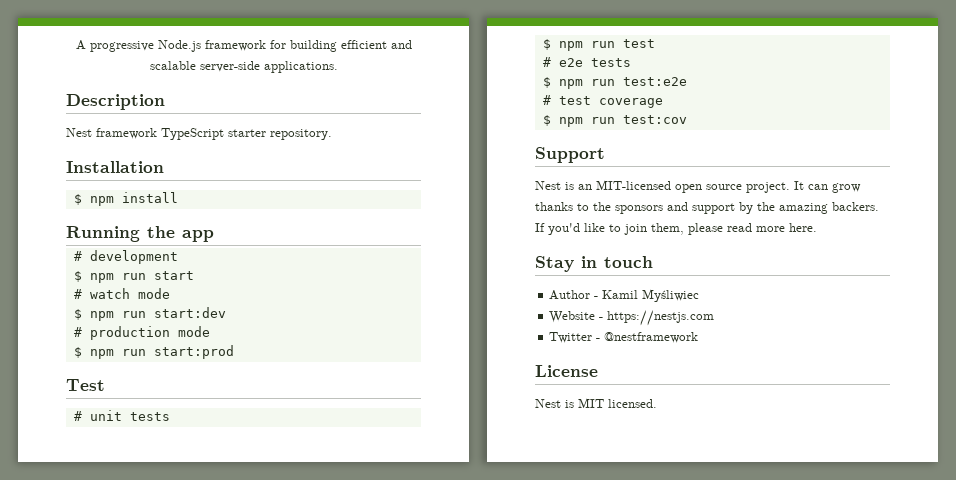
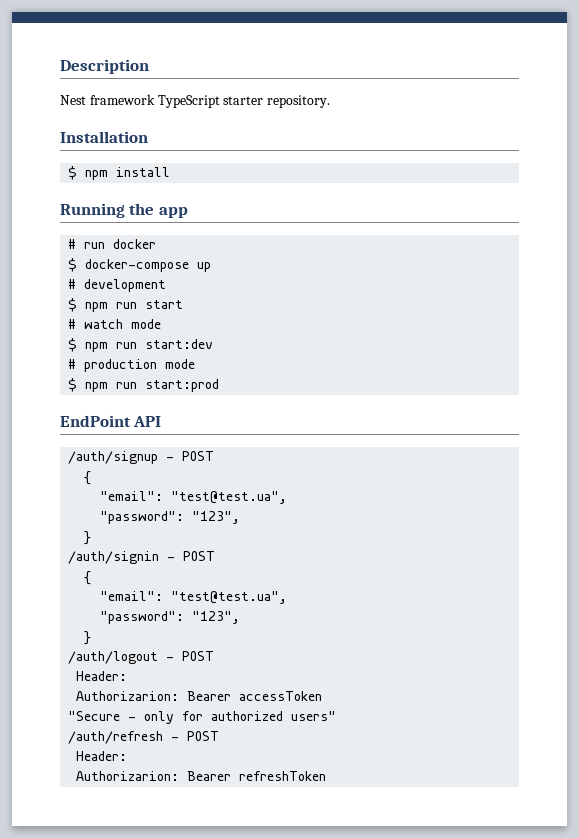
[75,40,412,52] [149,61,338,73] A progressive Node.js framework for building efficient and scalable server-side applications. // -> (60, 66) none
(214, 236) none -> [68,239,157,249] [68,258,212,272] // # run docker // $ docker-compose up
[66,379,105,391] [73,410,170,421] [542,39,655,51] [542,57,631,67] [542,77,687,89] [542,95,663,108] [542,115,687,127] [535,147,605,163] [535,180,861,193] [535,202,879,214] [535,223,817,235] [535,256,653,272] [549,289,700,302] [549,310,715,326] [549,332,699,343] [535,365,598,377] [535,398,657,408] Test // # unit tests // $ npm run test // # e2e tests // $ npm run test:e2e // # test coverage // $ npm run test:cov // Support // Nest is an MIT-licensed open source project. It can grow thanks to the sponsors and support by the amazing backers. If you'd like to join them, please read more here. // Stay in touch // Author - Kamil Myśliwiec // Website - https://nestjs.com // Twitter - @nestframework // License // Nest is MIT licensed. -> [60,415,162,427] [68,451,215,464] [84,471,92,485] [100,491,288,504] [100,511,241,524] [84,531,92,545] [68,551,216,564] [84,571,92,585] [100,591,288,604] [100,611,241,624] [84,631,92,645] [68,651,215,664] [76,671,128,681] [76,691,323,701] [68,711,337,724] [68,731,220,744] [76,751,128,761] [76,771,327,781] EndPoint API // /auth/signup - POST // { // "email": "test@test.ua", // "password": "123", // } // /auth/signin - POST // { // "email": "test@test.ua", // "password": "123", // } // /auth/logout - POST // Header: // Authorizarion: Bearer accessToken // "Secure - only for authorized users" // /auth/refresh - POST // Header: // Authorizarion: Bearer refreshToken

